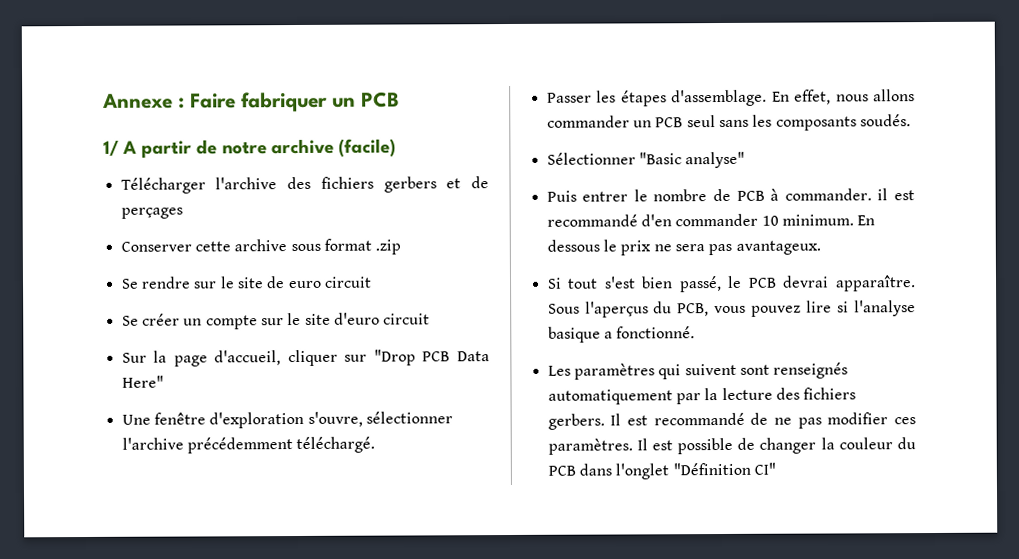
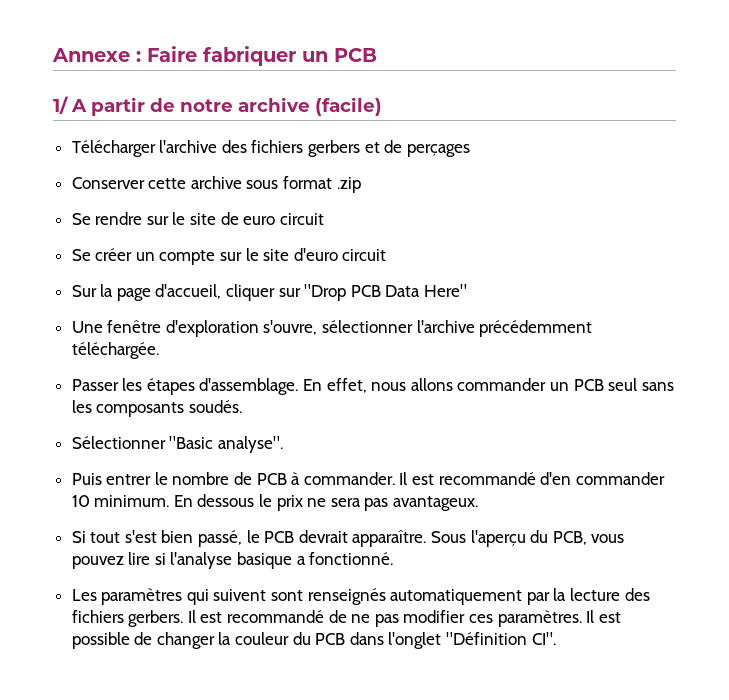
[296,436,376,454] téléchargé. -> [71,342,159,359] téléchargée.
[685,151,746,169] analyse" -> [217,436,283,453] analyse".
[877,188,889,201] il -> [399,472,408,485] Il
[782,275,830,288] devrai -> [298,530,348,543] devrait
[584,301,649,318] l'aperçus -> [470,530,526,547] l'aperçu
[753,462,776,475] CI" -> [531,632,556,645] CI".

